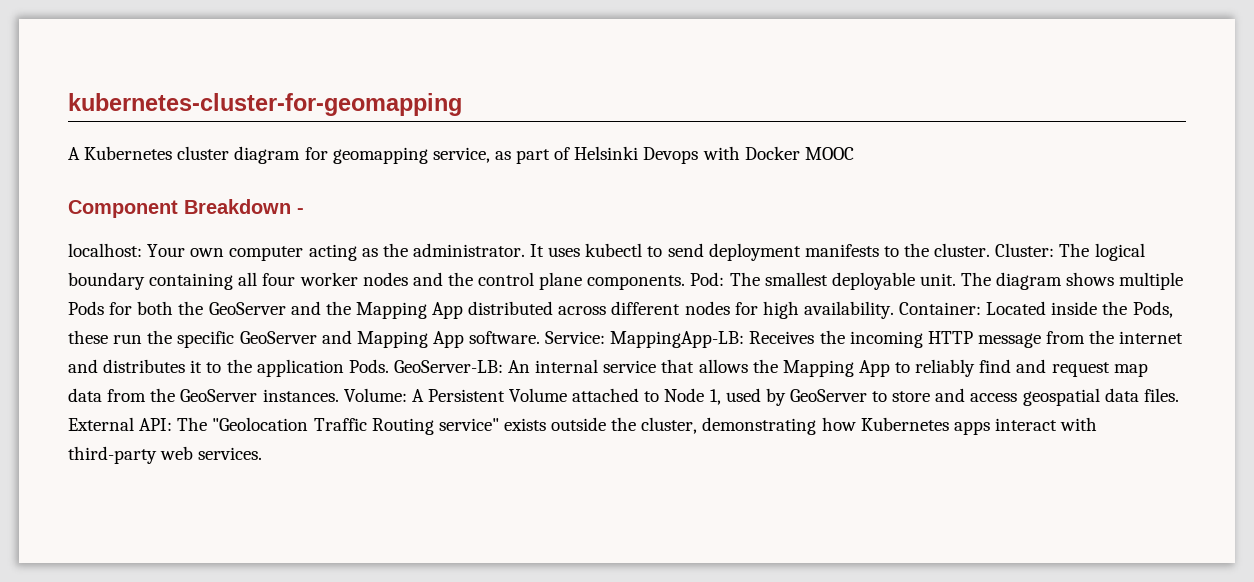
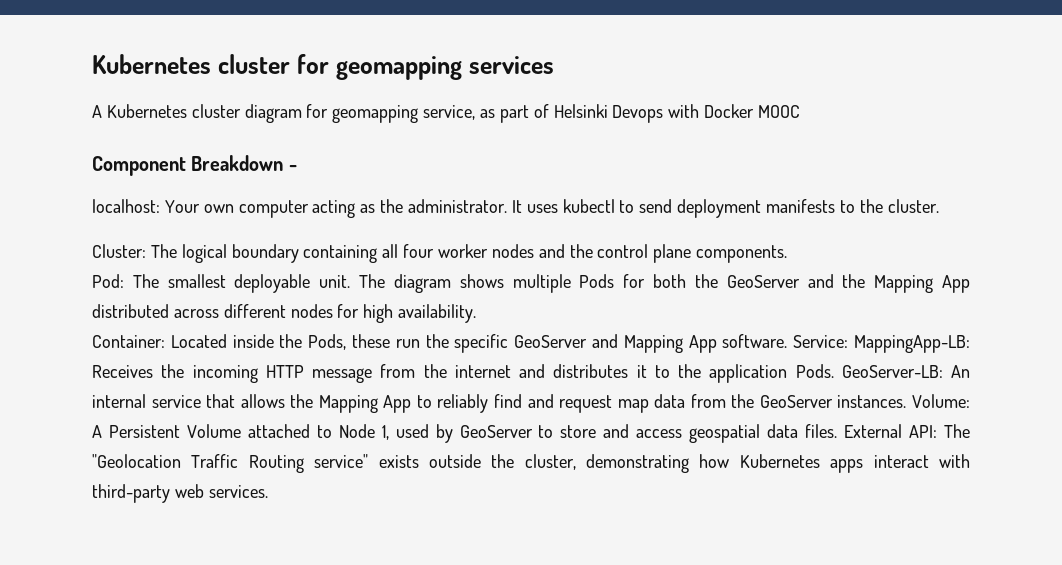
[68,93,462,116] kubernetes-cluster-for-geomapping -> [92,54,554,80] Kubernetes cluster for geomapping services
(991, 250) none -> (939, 206) //
(686, 282) none -> (788, 254) //
(894, 310) none -> (477, 313) //

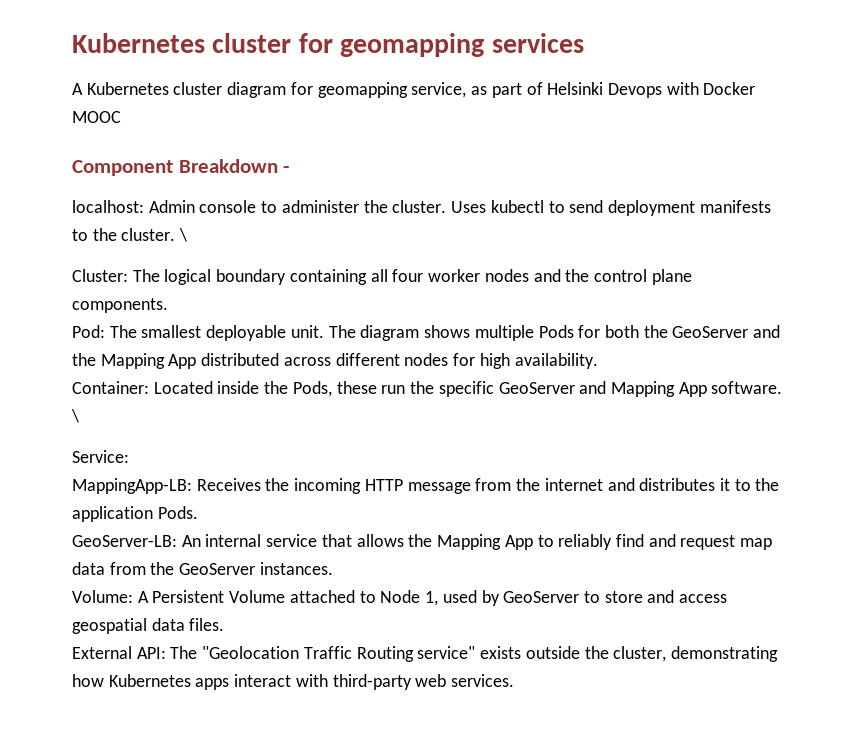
[164,199,558,218] Your own computer acting as the administrator. It uses -> [148,200,487,213] Admin console to administer the cluster. Uses
(939, 206) none -> [179,228,188,242] \
(788, 341) none -> [71,409,79,423] \ //
(849, 341) none -> (129, 456) //
(834, 371) none -> (198, 512) //
(907, 401) none -> (333, 568) //
(838, 431) none -> (225, 624) //

